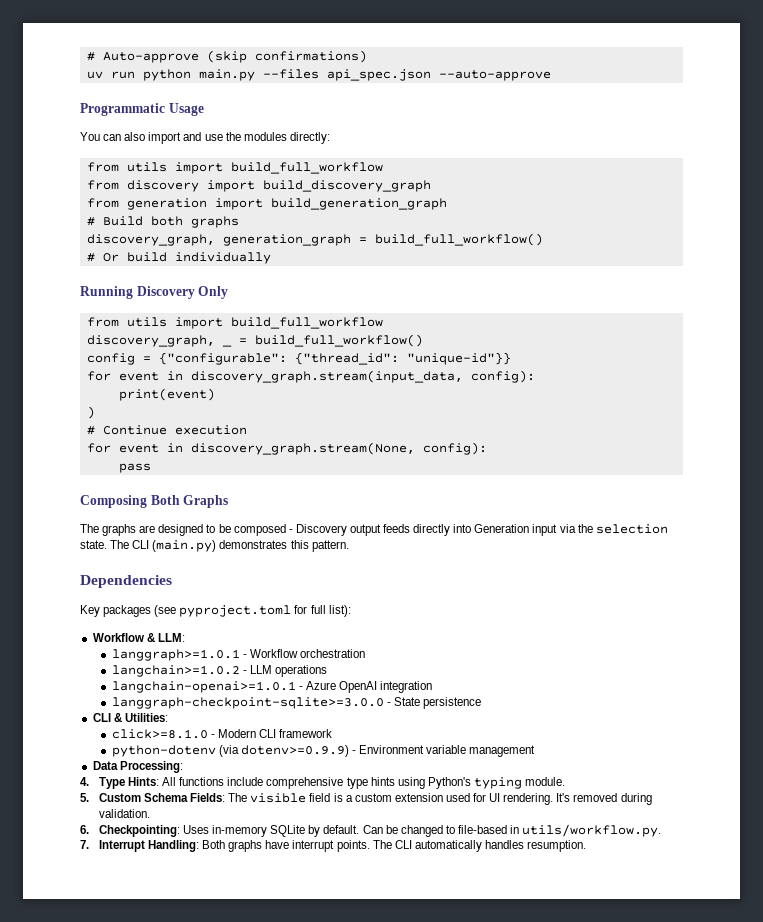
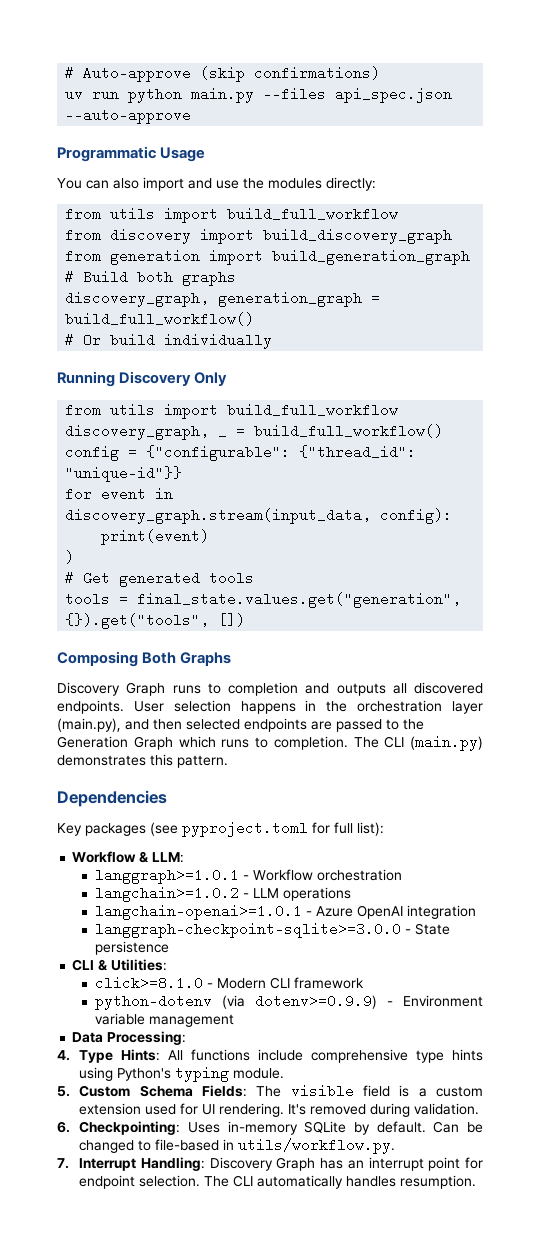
[102,425,247,435] [86,442,487,455] [118,463,151,473] [80,495,229,508] [80,524,668,536] [80,540,107,549] Continue execution // for event in discovery_graph.stream(None, config): // pass // Composing Both Graphs // The graphs are designed to be composed - Discovery output feeds directly into Generation input via the selection state. -> [83,571,255,587] [65,592,462,608] [65,613,246,629] [57,651,232,667] [57,682,483,696] [57,700,483,714] [57,718,424,732] [57,736,348,750] Get generated tools // tools = final_state.values.get("generation", {}).get("tools", []) // Composing Both Graphs // Discovery Graph runs to completion and outputs all discovered endpoints. User selection happens in the orchestration layer (main.py), and then selected endpoints are passed to the Generation Graph which runs to completion.
[202,840,370,852] Both graphs have interrupt points. -> [209,1157,483,1171] [79,1175,201,1189] Discovery Graph has an interrupt point for endpoint selection.

